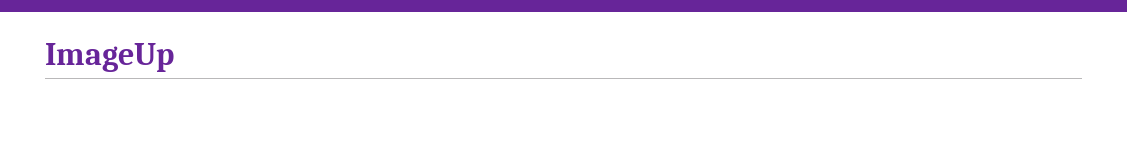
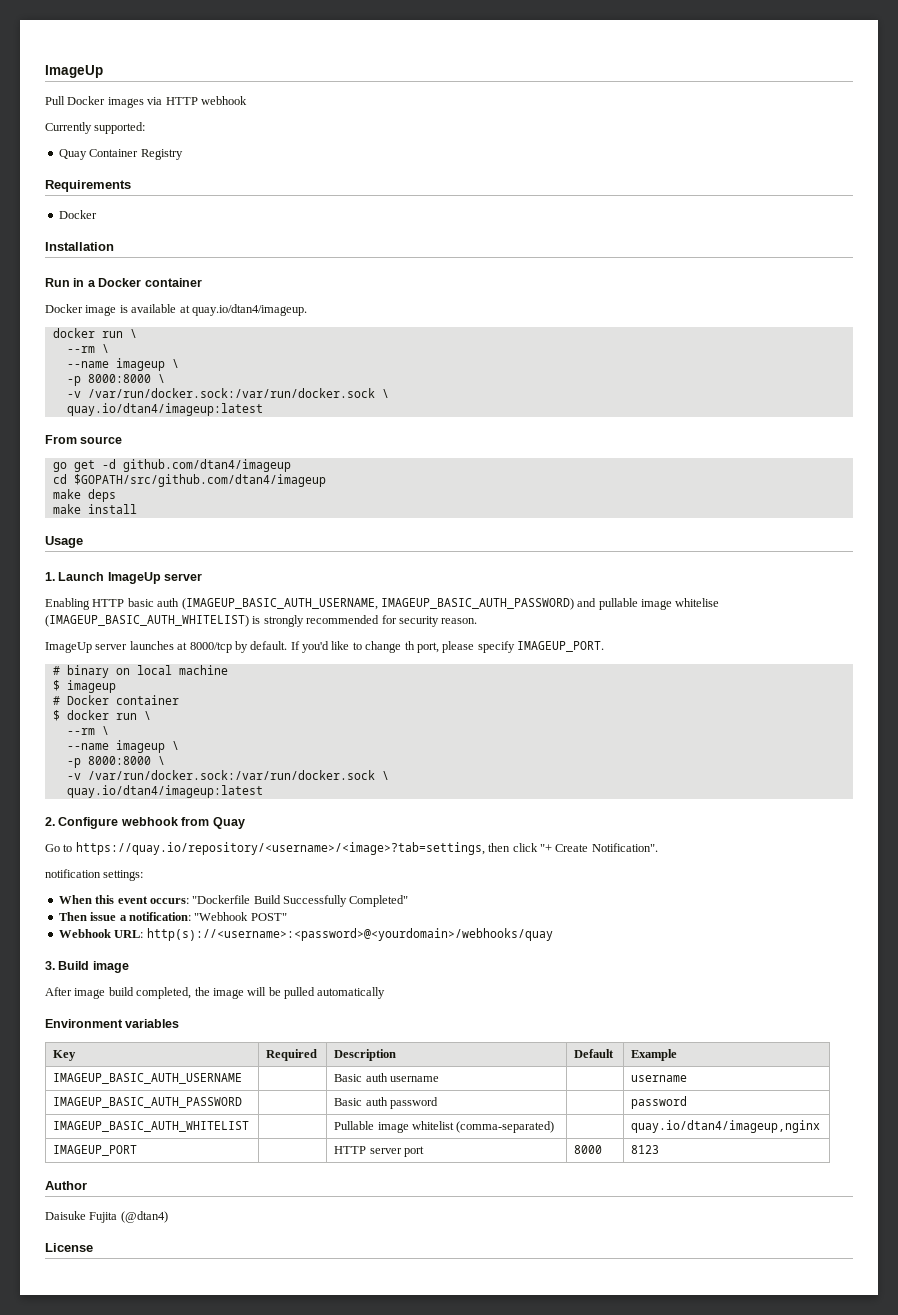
[45,43,174,72] ImageUp -> [45,65,103,78] [45,96,247,108] [45,122,146,134] [58,149,183,160] [45,180,131,192] [58,210,97,219] [45,242,114,251] [45,278,202,287] [45,304,307,316] [52,328,137,338] [66,344,109,353] [66,358,179,371] [66,374,165,386] [66,388,389,398] [66,403,263,416] [45,435,123,444] [52,459,291,472] [52,474,326,487] [52,489,116,502] [52,504,137,514] [45,536,83,548] [45,572,203,584] [45,598,720,610] [45,615,478,627] [45,641,604,653] [52,665,228,678] [52,680,116,693] [52,695,179,705] [52,710,151,721] [66,726,109,735] [66,740,179,753] [66,756,165,768] [66,770,389,780] [66,785,263,798] [45,817,245,829] [45,842,658,855] [45,869,144,881] [58,895,409,907] [58,912,287,921] [58,928,553,941] [45,961,129,973] [45,987,386,999] [45,1019,180,1028] [53,1050,77,1061] [266,1049,318,1061] [334,1049,397,1061] [574,1049,615,1058] [631,1049,678,1061] [53,1073,243,1084] [334,1073,439,1082] [631,1075,688,1082] [53,1097,243,1108] [334,1097,438,1109] [631,1096,688,1109] [53,1121,250,1132] [334,1121,555,1133] [631,1120,821,1133] [53,1145,138,1156] [334,1146,424,1157] [574,1145,603,1154] [631,1145,660,1154] [45,1181,87,1190] [45,1211,168,1223] [45,1243,93,1252] ImageUp // Pull Docker images via HTTP webhook // Currently supported: // Quay Container Registry // Requirements // Docker // Installation // Run in a Docker container // Docker image is available at quay.io/dtan4/imageup. // docker run \ // --rm \ // --name imageup \ // -p 8000:8000 \ // -v /var/run/docker.sock:/var/run/docker.sock \ // quay.io/dtan4/imageup:latest // From source // go get -d github.com/dtan4/imageup // cd $GOPATH/src/github.com/dtan4/imageup // make deps // make install // Usage // 1. Launch ImageUp server // Enabling HTTP basic auth (IMAGEUP_BASIC_AUTH_USERNAME, IMAGEUP_BASIC_AUTH_PASSWORD) and pullable image whitelise (IMAGEUP_BASIC_AUTH_WHITELIST) is strongly recommended for security reason. // ImageUp server launches at 8000/tcp by default. If you'd like to change th port, please specify IMAGEUP_PORT. // # binary on local machine // $ imageup // # Docker container // $ docker run \ // --rm \ // --name imageup \ // -p 8000:8000 \ // -v /var/run/docker.sock:/var/run/docker.sock \ // quay.io/dtan4/imageup:latest // 2. Configure webhook from Quay // Go to https://quay.io/repository/<username>/<image>?tab=settings, then click "+ Create Notification". // notification settings: // When this event occurs: "Dockerfile Build Successfully Completed" // Then issue a notification: "Webhook POST" // Webhook URL: http(s)://<username>:<password>@<yourdomain>/webhooks/quay // 3. Build image // After image build completed, the image will be pulled automatically // Environment variables // Key | Required | Description | Default | Example // IMAGEUP_BASIC_AUTH_USERNAME | | Basic auth username | | username // IMAGEUP_BASIC_AUTH_PASSWORD | | Basic auth password | | password // IMAGEUP_BASIC_AUTH_WHITELIST | | Pullable image whitelist (comma-separated) | | quay.io/dtan4/imageup,nginx // IMAGEUP_PORT | | HTTP server port | 8000 | 8123 // Author // Daisuke Fujita (@dtan4) // License

